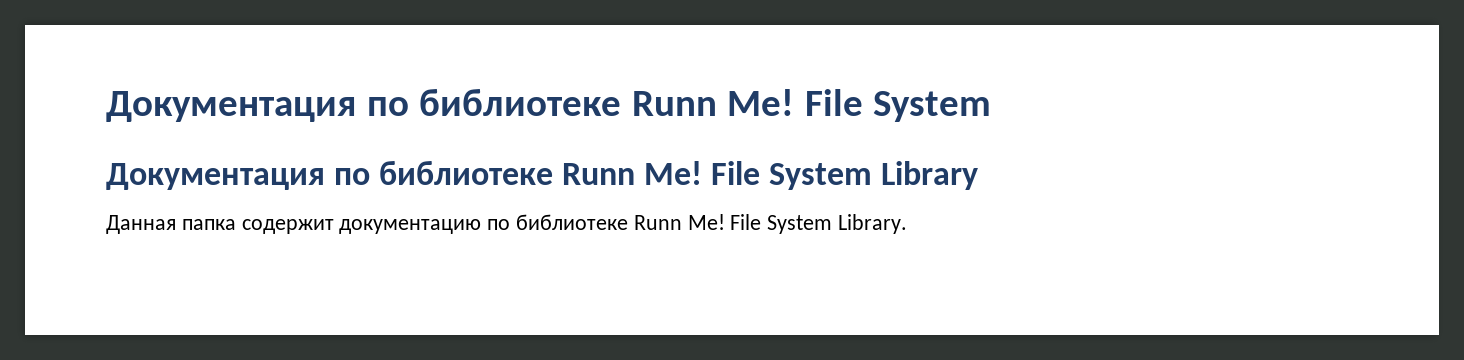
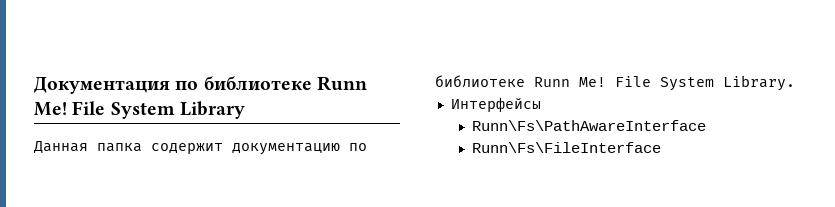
[106,88,992,122] [106,160,873,190] Документация по библиотеке Runn Me! File System // Документация по библиотеке Runn Me! File System -> [34,76,367,94] [34,101,175,119] Документация по библиотеке Runn Me! File System
(908, 224) none -> [450,97,541,112] [472,120,707,131] [472,142,662,153] // Интерфейсы // Runn\Fs\PathAwareInterface // Runn\Fs\FileInterface

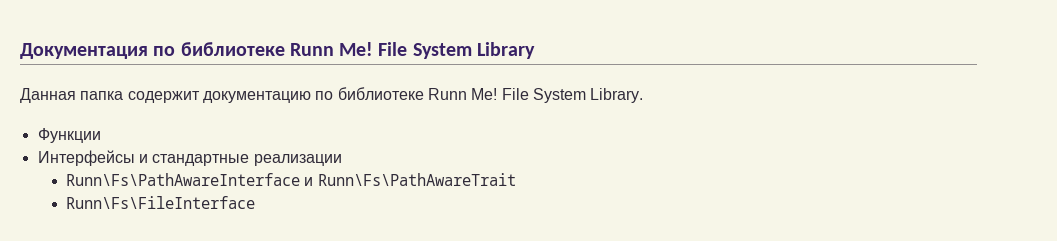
(795, 83) none -> [37,128,101,143] // Функции
(541, 104) none -> [138,154,342,166] и стандартные реализации
(707, 125) none -> [304,173,516,186] и Runn\Fs\PathAwareTrait

